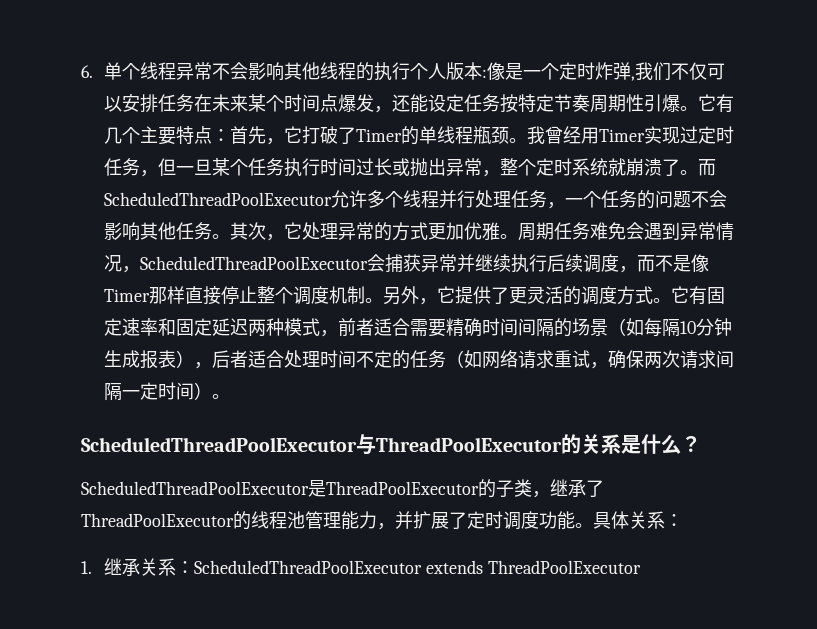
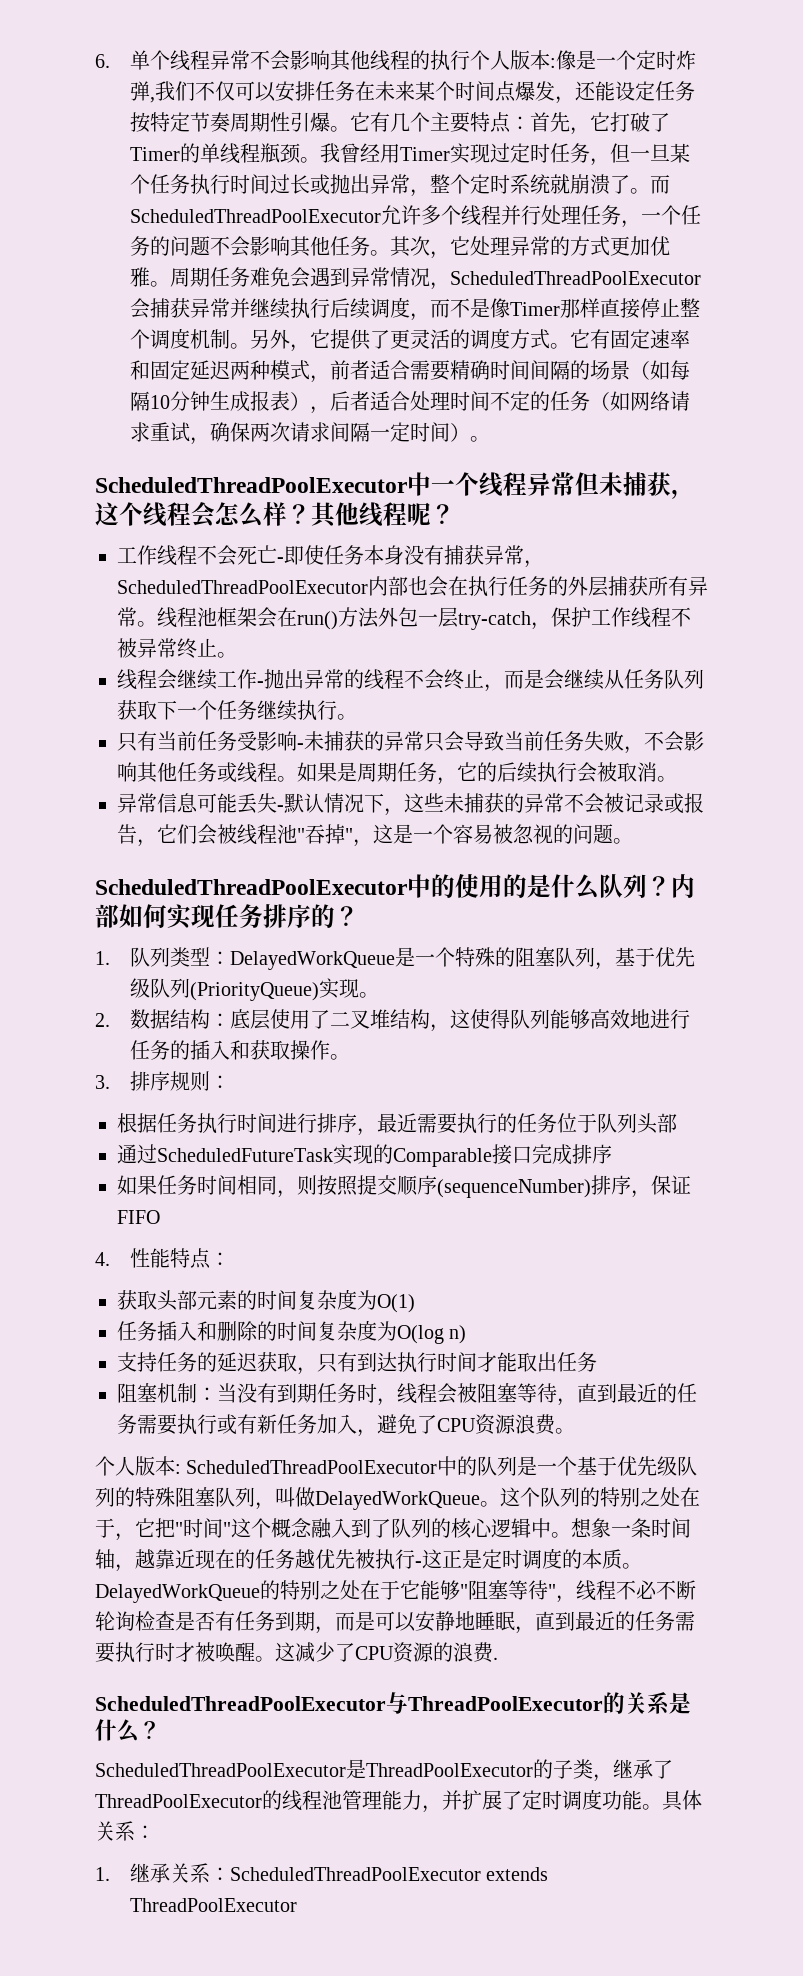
(231, 396) none -> [95,472,695,499] [95,502,455,528] [117,545,544,568] [117,576,708,597] [117,607,691,630] [117,638,237,659] [117,669,704,692] [117,700,357,721] [117,731,704,754] [117,762,677,785] [117,793,704,816] [117,824,633,847] [95,874,695,900] [95,904,359,929] [95,947,696,970] [130,978,380,1001] [95,1009,691,1032] [130,1040,351,1060] [95,1071,231,1091] [117,1113,677,1136] [117,1144,612,1167] [117,1175,691,1198] [117,1210,160,1224] [95,1248,231,1269] [117,1289,415,1313] [117,1320,467,1344] [117,1352,597,1375] [117,1383,697,1406] [117,1414,575,1437] [95,1456,698,1476] [95,1487,700,1510] [95,1518,691,1541] [95,1548,642,1572] [95,1580,696,1603] [95,1611,695,1634] [95,1642,498,1663] // ScheduledThreadPoolExecutor中一个线程异常但未捕获，这个线程会怎么样？其他线程呢？ // 工作线程不会死亡-即使任务本身没有捕获异常，ScheduledThreadPoolExecutor内部也会在执行任务的外层捕获所有异常。线程池框架会在run()方法外包一层try-catch，保护工作线程不被异常终止。 // 线程会继续工作-抛出异常的线程不会终止，而是会继续从任务队列获取下一个任务继续执行。 // 只有当前任务受影响-未捕获的异常只会导致当前任务失败，不会影响其他任务或线程。如果是周期任务，它的后续执行会被取消。 // 异常信息可能丢失-默认情况下，这些未捕获的异常不会被记录或报告，它们会被线程池"吞掉"，这是一个容易被忽视的问题。 // ScheduledThreadPoolExecutor中的使用的是什么队列？内部如何实现任务排序的？ // 1.队列类型：DelayedWorkQueue是一个特殊的阻塞队列，基于优先级队列(PriorityQueue)实现。 // 2.数据结构：底层使用了二叉堆结构，这使得队列能够高效地进行任务的插入和获取操作。 // 3.排序规则： // 根据任务执行时间进行排序，最近需要执行的任务位于队列头部 // 通过ScheduledFutureTask实现的Comparable接口完成排序 // 如果任务时间相同，则按照提交顺序(sequenceNumber)排序，保证FIFO // 4.性能特点： // 获取头部元素的时间复杂度为O(1) // 任务插入和删除的时间复杂度为O(log n) // 支持任务的延迟获取，只有到达执行时间才能取出任务 // 阻塞机制：当没有到期任务时，线程会被阻塞等待，直到最近的任务需要执行或有新任务加入，避免了CPU资源浪费。 // 个人版本: ScheduledThreadPoolExecutor中的队列是一个基于优先级队列的特殊阻塞队列，叫做DelayedWorkQueue。这个队列的特别之处在于，它把"时间"这个概念融入到了队列的核心逻辑中。想象一条时间轴，越靠近现在的任务越优先被执行-这正是定时调度的本质。DelayedWorkQueue的特别之处在于它能够"阻塞等待"，线程不必不断轮询检查是否有任务到期，而是可以安静地睡眠，直到最近的任务需要执行时才被唤醒。这减少了CPU资源的浪费.

